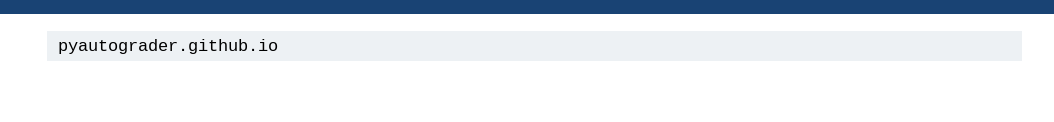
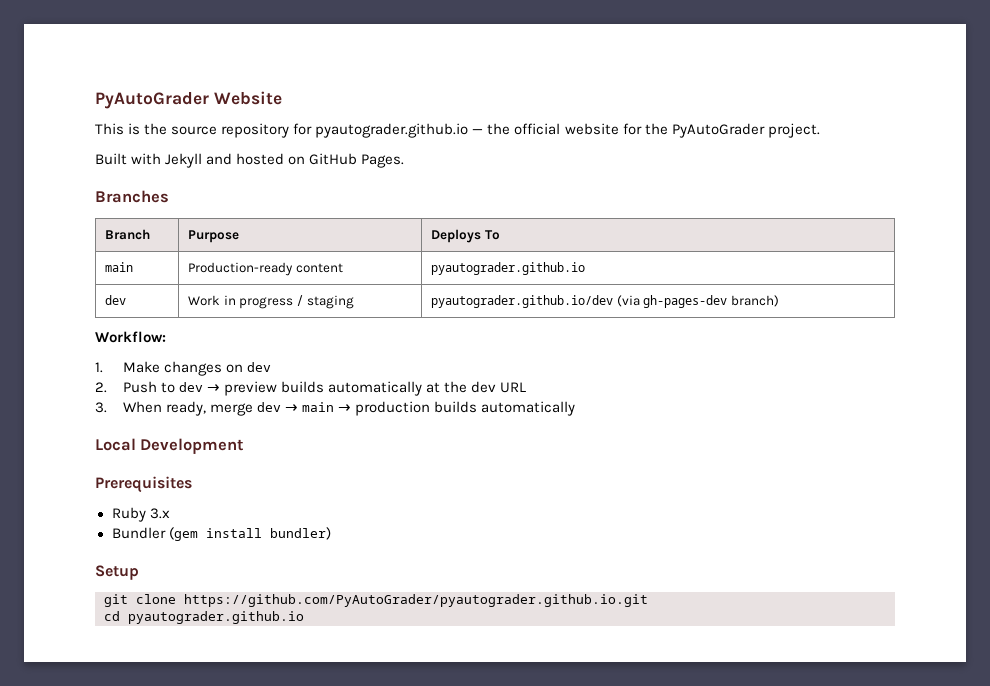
(57, 46) none -> [95,91,282,109] [95,123,820,138] [95,153,405,168] [95,190,169,203] [104,229,150,240] [187,230,239,243] [430,229,500,243] [104,262,133,272] [187,262,343,276] [430,262,585,275] [104,295,126,305] [187,295,354,309] [430,295,779,308] [95,331,166,343] [95,361,272,376] [95,381,527,396] [95,401,576,416] [95,438,245,454] [95,476,192,493] [111,507,170,522] [111,527,331,541] [95,565,139,580] [104,594,648,607] [104,611,120,621] PyAutoGrader Website // This is the source repository for pyautograder.github.io — the official website for the PyAutoGrader project. // Built with Jekyll and hosted on GitHub Pages. // Branches // Branch | Purpose | Deploys To // main | Production-ready content | pyautograder.github.io // dev | Work in progress / staging | pyautograder.github.io/dev (via gh-pages-dev branch) // Workflow: // 1. Make changes on dev // 2. Push to dev → preview builds automatically at the dev URL // 3. When ready, merge dev → main → production builds automatically // Local Development // Prerequisites // Ruby 3.x // Bundler (gem install bundler) // Setup // git clone https://github.com/PyAutoGrader/pyautograder.github.io.git // cd

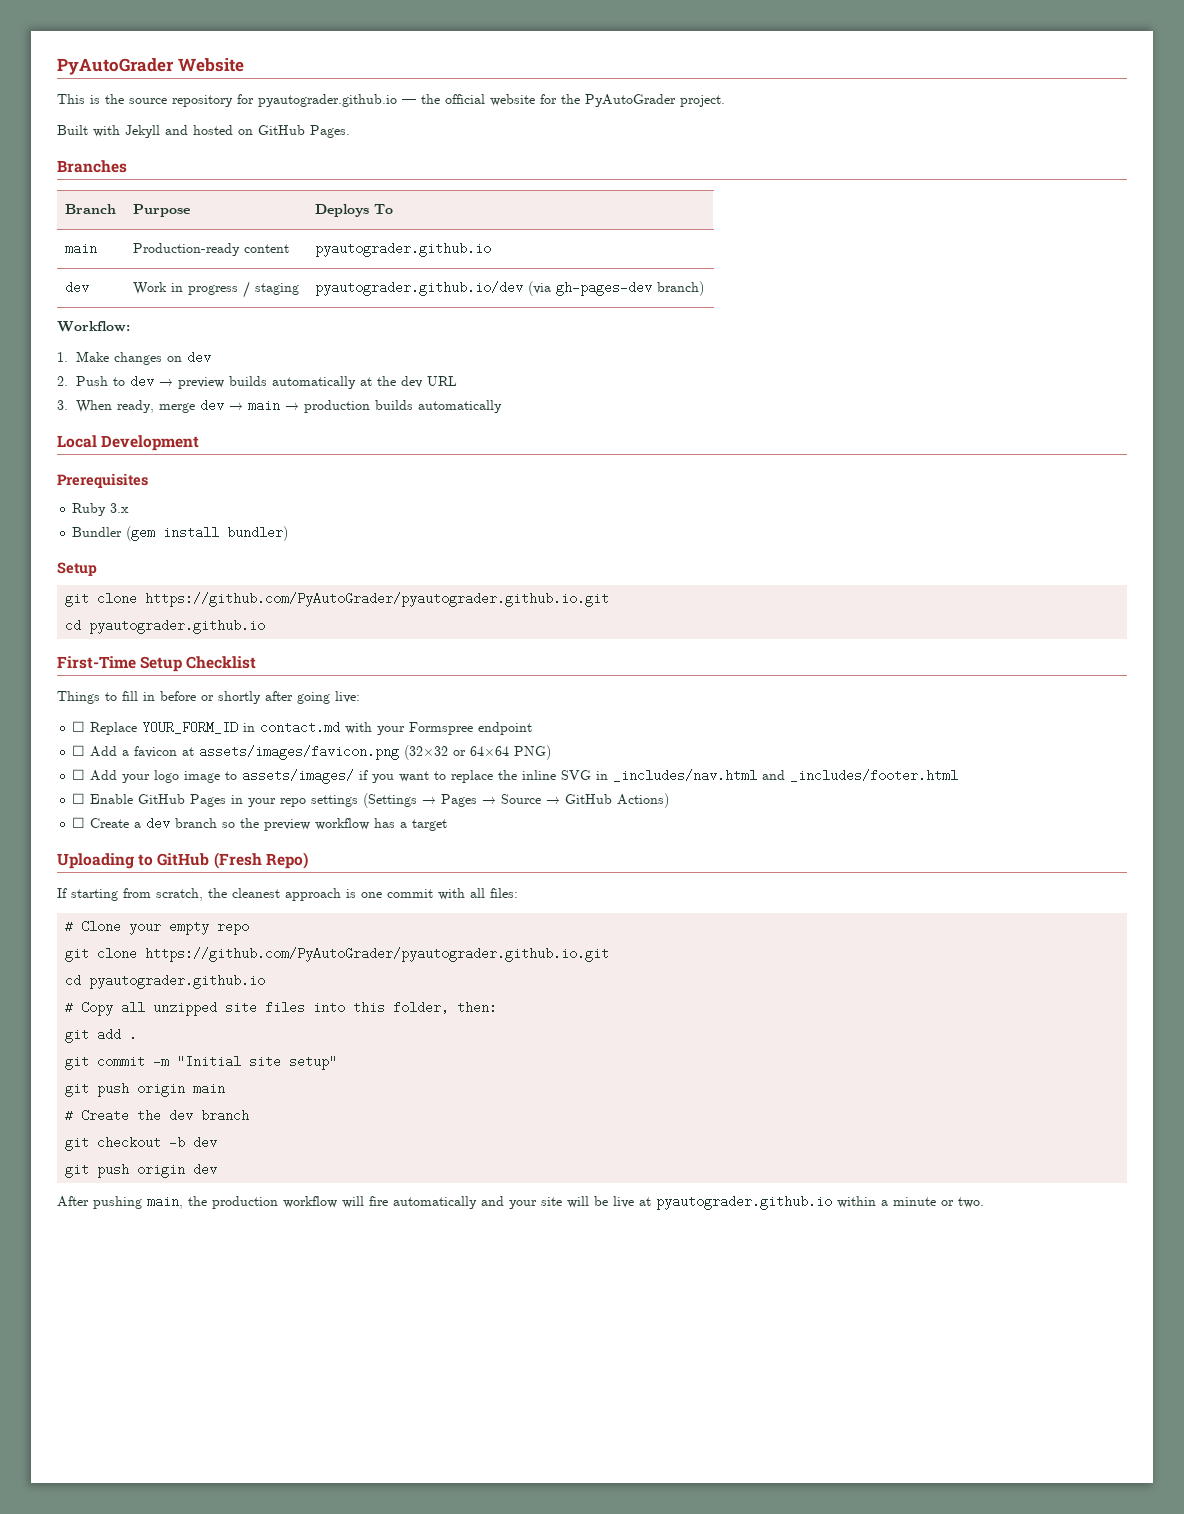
(304, 617) none -> [57,656,257,672] [57,691,360,704] [72,721,533,735] [72,745,552,760] [72,769,959,784] [72,793,670,808] [72,817,448,831] [57,852,308,869] [57,888,518,901] [65,920,250,935] [65,947,610,962] [65,974,266,989] [65,1001,498,1016] [65,1028,138,1043] [65,1055,338,1070] [65,1082,226,1097] [65,1109,250,1122] [65,1136,218,1151] [65,1163,218,1178] [57,1195,984,1210] // First-Time Setup Checklist // Things to fill in before or shortly after going live: // ☐ Replace YOUR_FORM_ID in contact.md with your Formspree endpoint // ☐ Add a favicon at assets/images/favicon.png (32×32 or 64×64 PNG) // ☐ Add your logo image to assets/images/ if you want to replace the inline SVG in _includes/nav.html and _includes/footer.html // ☐ Enable GitHub Pages in your repo settings (Settings → Pages → Source → GitHub Actions) // ☐ Create a dev branch so the preview workflow has a target // Uploading to GitHub (Fresh Repo) // If starting from scratch, the cleanest approach is one commit with all files: // # Clone your empty repo // git clone https://github.com/PyAutoGrader/pyautograder.github.io.git // cd pyautograder.github.io // # Copy all unzipped site files into this folder, then: // git add . // git commit -m "Initial site setup" // git push origin main // # Create the dev branch // git checkout -b dev // git push origin dev // After pushing main, the production workflow will fire automatically and your site will be live at pyautograder.github.io within a minute or two.

